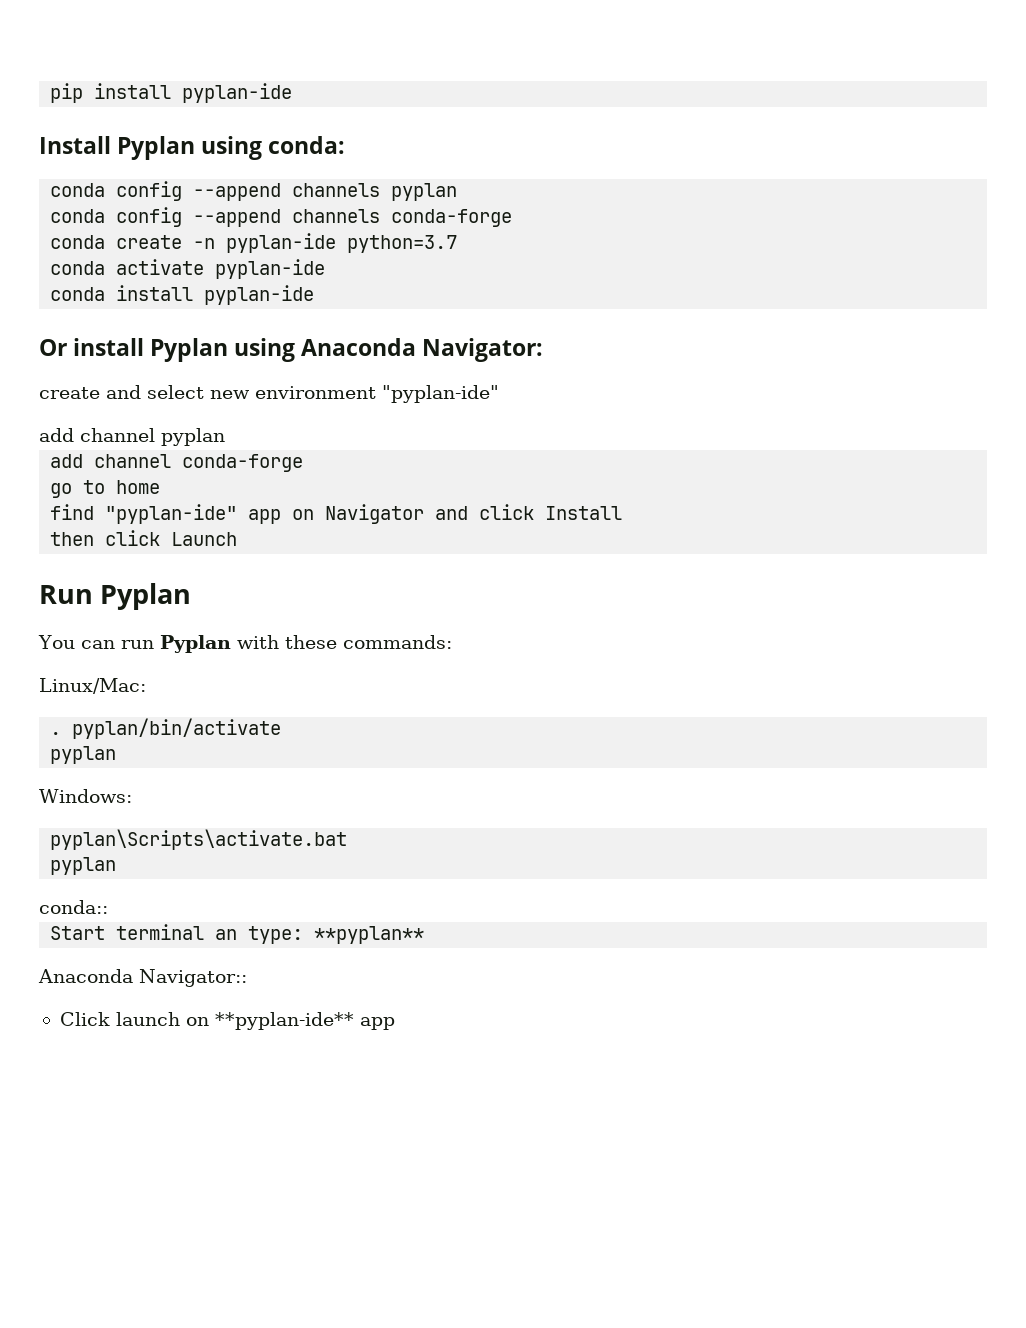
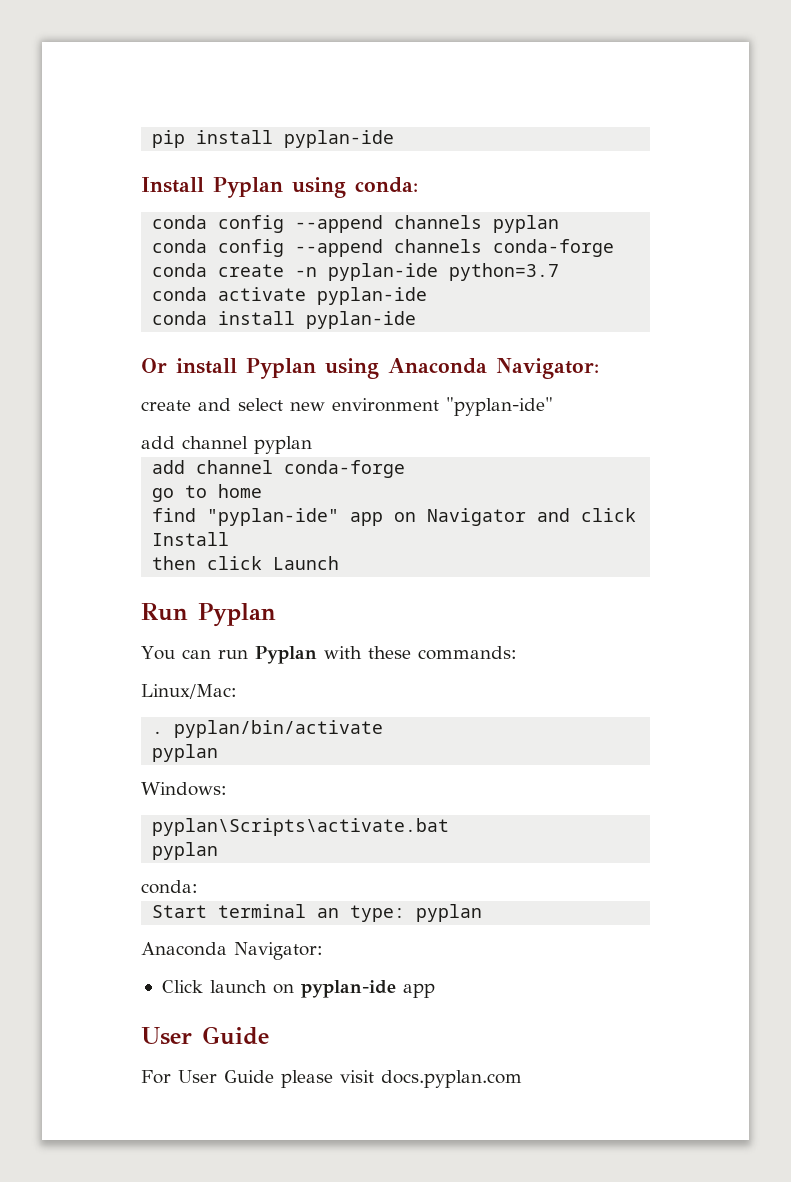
[39,900,108,914] conda:: -> [141,880,198,894] conda:
[314,926,425,944] [38,969,247,987] **pyplan** // Anaconda Navigator:: -> [416,904,483,922] [141,942,323,960] pyplan // Anaconda Navigator:
[214,1012,395,1030] **pyplan-ide** app -> [300,980,435,998] [141,1026,269,1045] [141,1070,522,1088] pyplan-ide app // User Guide // For User Guide please visit docs.pyplan.com

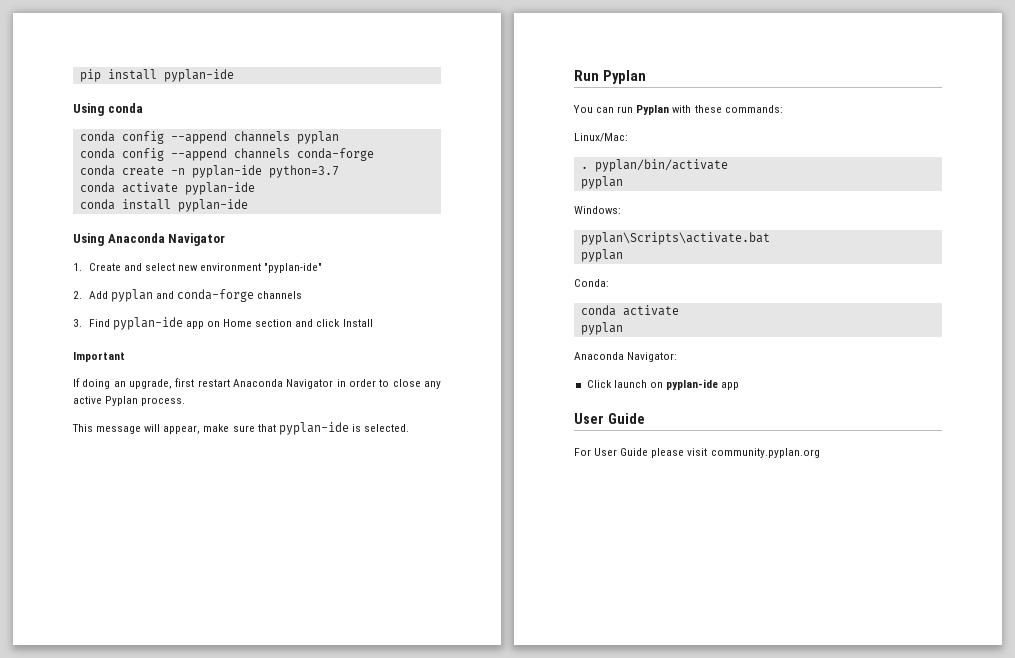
[141,177,418,198] Install Pyplan using conda: -> [73,103,143,116] Using conda
[141,358,599,379] [141,400,191,411] Or install Pyplan using Anaconda Navigator: // create -> [73,233,226,246] [73,263,121,271] Using Anaconda Navigator // 1. Create
[141,436,312,454] [152,460,406,478] [152,484,263,502] [152,508,637,526] [152,532,230,546] [152,556,340,570] add channel pyplan // add channel conda-forge // go to home // find "pyplan-ide" app on Navigator and click Install // then click Launch -> [73,289,303,302] [73,317,373,330] [73,352,125,362] [73,378,441,389] [73,396,186,406] [72,422,409,435] 2. Add pyplan and conda-forge channels // 3. Find pyplan-ide app on Home section and click Install // Important // If doing an upgrade, first restart Anaconda Navigator in order to close any active Pyplan process. // This message will appear, make sure that pyplan-ide is selected.
[141,880,198,894] [152,904,406,922] conda: // Start terminal an type: -> [574,279,609,287] [580,305,679,316] Conda: // conda activate //
[381,1070,522,1088] docs.pyplan.com -> [710,448,820,458] community.pyplan.org

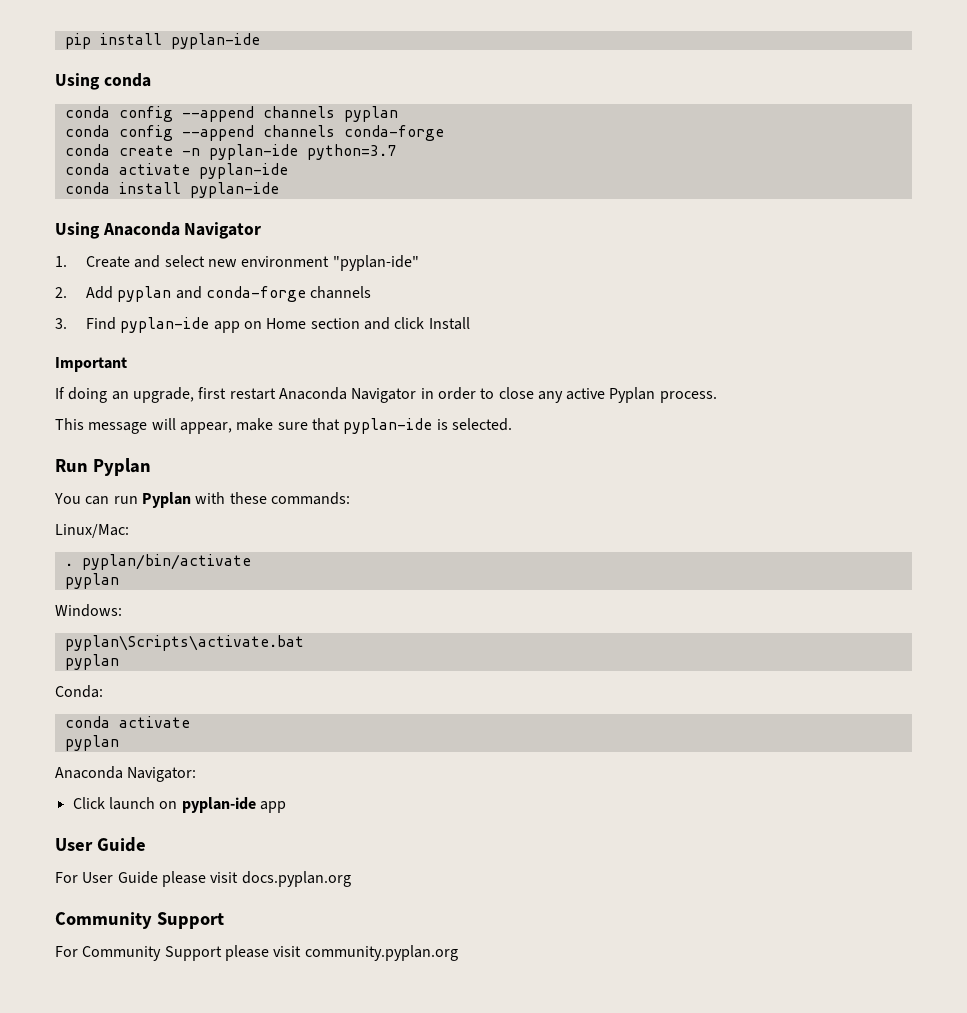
(708, 452) none -> [241,871,351,887] [55,912,224,929] [55,945,302,961] docs.pyplan.org // Community Support // For Community Support please visit

